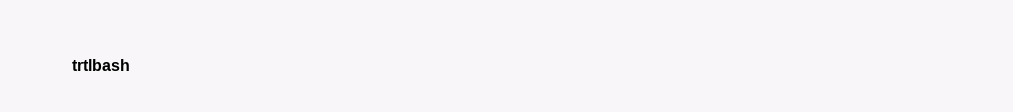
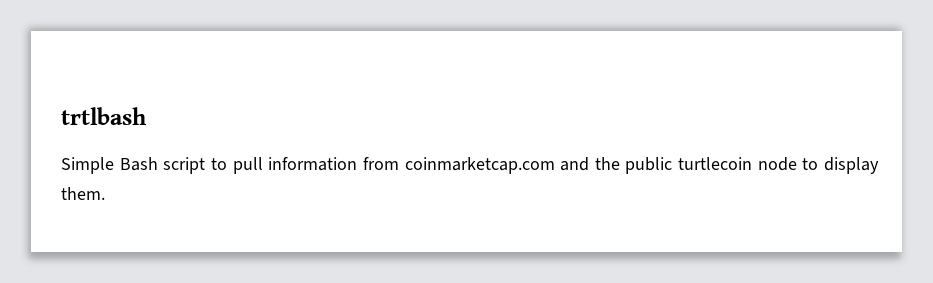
(130, 65) none -> [61,157,879,174] [61,187,105,200] // Simple Bash script to pull information from coinmarketcap.com and the public turtlecoin node to display them.

